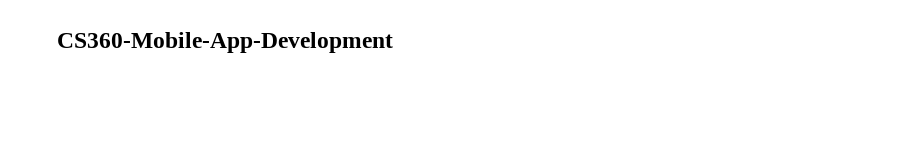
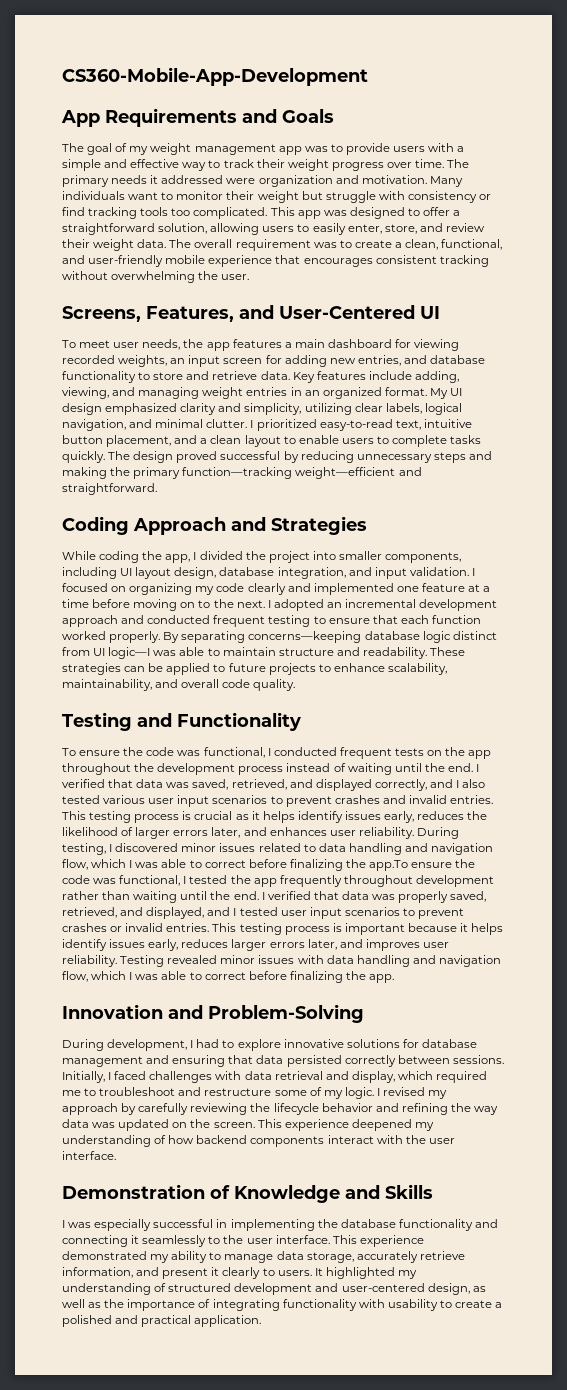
(393, 42) none -> [61,108,334,127] [62,143,465,155] [62,159,470,171] [62,175,463,187] [62,191,492,203] [62,207,461,219] [62,223,485,235] [62,239,503,251] [62,255,489,267] [62,271,250,283] [62,305,440,322] [62,339,460,351] [62,355,486,367] [62,371,459,383] [62,387,463,399] [62,403,462,415] [62,419,472,431] [62,435,482,447] [62,451,492,463] [62,467,422,479] [62,483,157,495] [62,516,367,535] [62,551,462,563] [62,567,475,579] [62,583,491,595] [62,599,498,611] [62,615,481,627] [62,631,497,643] [62,647,466,659] [62,663,447,675] [62,679,296,691] [62,712,301,731] [62,747,492,759] [62,763,480,775] [62,779,486,791] [62,795,494,807] [62,811,488,823] [62,827,459,839] [62,843,494,855] [62,859,476,871] [62,875,494,887] [62,891,487,903] [62,907,465,919] [62,923,504,935] [62,939,449,951] [62,955,501,967] [62,971,395,983] [62,1004,364,1023] [62,1039,477,1051] [62,1055,504,1067] [62,1071,488,1083] [62,1087,448,1099] [62,1103,499,1115] [62,1119,434,1131] [62,1135,455,1147] [62,1151,116,1160] [62,1184,433,1203] [62,1219,498,1231] [62,1235,424,1247] [62,1251,465,1263] [62,1267,417,1279] [62,1283,486,1295] [62,1299,503,1311] [62,1315,262,1327] // App Requirements and Goals // The goal of my weight management app was to provide users with a simple and effective way to track their weight progress over time. The primary needs it addressed were organization and motivation. Many individuals want to monitor their weight but struggle with consistency or find tracking tools too complicated. This app was designed to offer a straightforward solution, allowing users to easily enter, store, and review their weight data. The overall requirement was to create a clean, functional, and user-friendly mobile experience that encourages consistent tracking without overwhelming the user. // Screens, Features, and User-Centered UI // To meet user needs, the app features a main dashboard for viewing recorded weights, an input screen for adding new entries, and database functionality to store and retrieve data. Key features include adding, viewing, and managing weight entries in an organized format. My UI design emphasized clarity and simplicity, utilizing clear labels, logical navigation, and minimal clutter. I prioritized easy-to-read text, intuitive button placement, and a clean layout to enable users to complete tasks quickly. The design proved successful by reducing unnecessary steps and making the primary function—tracking weight—efficient and straightforward. // Coding Approach and Strategies // While coding the app, I divided the project into smaller components, including UI layout design, database integration, and input validation. I focused on organizing my code clearly and implemented one feature at a time before moving on to the next. I adopted an incremental development approach and conducted frequent testing to ensure that each function worked properly. By separating concerns—keeping database logic distinct from UI logic—I was able to maintain structure and readability. These strategies can be applied to future projects to enhance scalability, maintainability, and overall code quality. // Testing and Functionality // To ensure the code was functional, I conducted frequent tests on the app throughout the development process instead of waiting until the end. I verified that data was saved, retrieved, and displayed correctly, and I also tested various user input scenarios to prevent crashes and invalid entries. This testing process is crucial as it helps identify issues early, reduces the likelihood of larger errors later, and enhances user reliability. During testing, I discovered minor issues related to data handling and navigation flow, which I was able to correct before finalizing the app.To ensure the code was functional, I tested the app frequently throughout development rather than waiting until the end. I verified that data was properly saved, retrieved, and displayed, and I tested user input scenarios to prevent crashes or invalid entries. This testing process is important because it helps identify issues early, reduces larger errors later, and improves user reliability. Testing revealed minor issues with data handling and navigation flow, which I was able to correct before finalizing the app. // Innovation and Problem-Solving // During development, I had to explore innovative solutions for database management and ensuring that data persisted correctly between sessions. Initially, I faced challenges with data retrieval and display, which required me to troubleshoot and restructure some of my logic. I revised my approach by carefully reviewing the lifecycle behavior and refining the way data was updated on the screen. This experience deepened my understanding of how backend components interact with the user interface. // Demonstration of Knowledge and Skills // I was especially successful in implementing the database functionality and connecting it seamlessly to the user interface. This experience demonstrated my ability to manage data storage, accurately retrieve information, and present it clearly to users. It highlighted my understanding of structured development and user-centered design, as well as the importance of integrating functionality with usability to create a polished and practical application.

